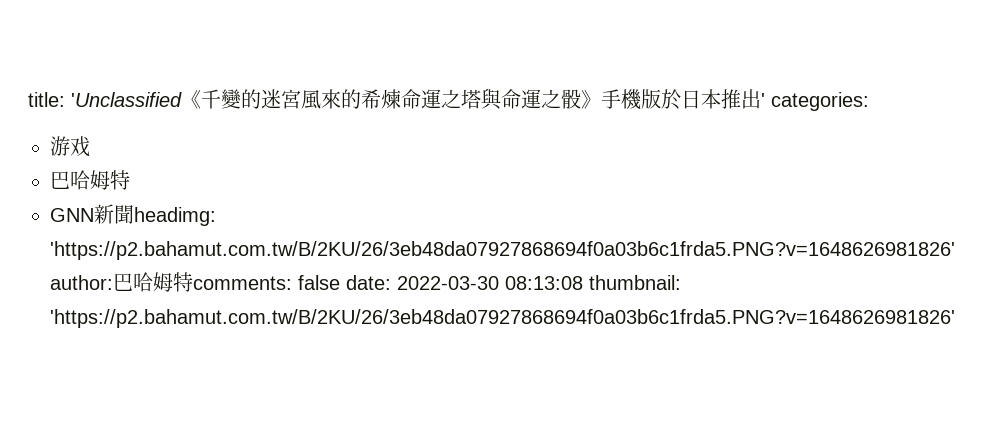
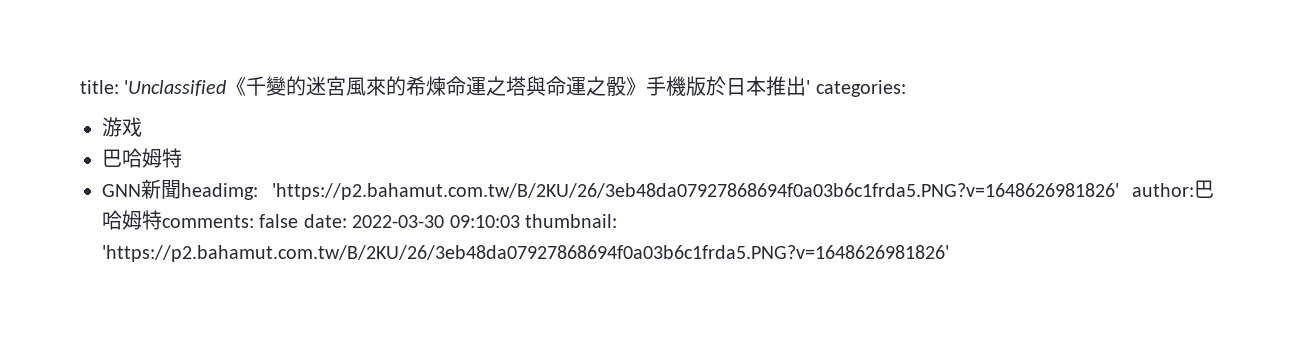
[505,276,583,290] 08:13:08 -> [449,215,520,228] 09:10:03

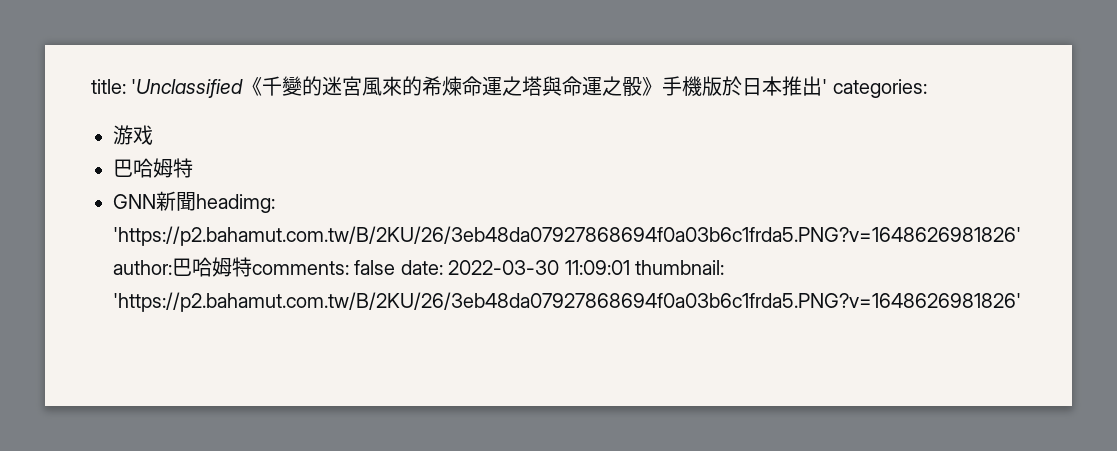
[449,215,520,228] 09:10:03 -> [564,260,630,275] 11:09:01

